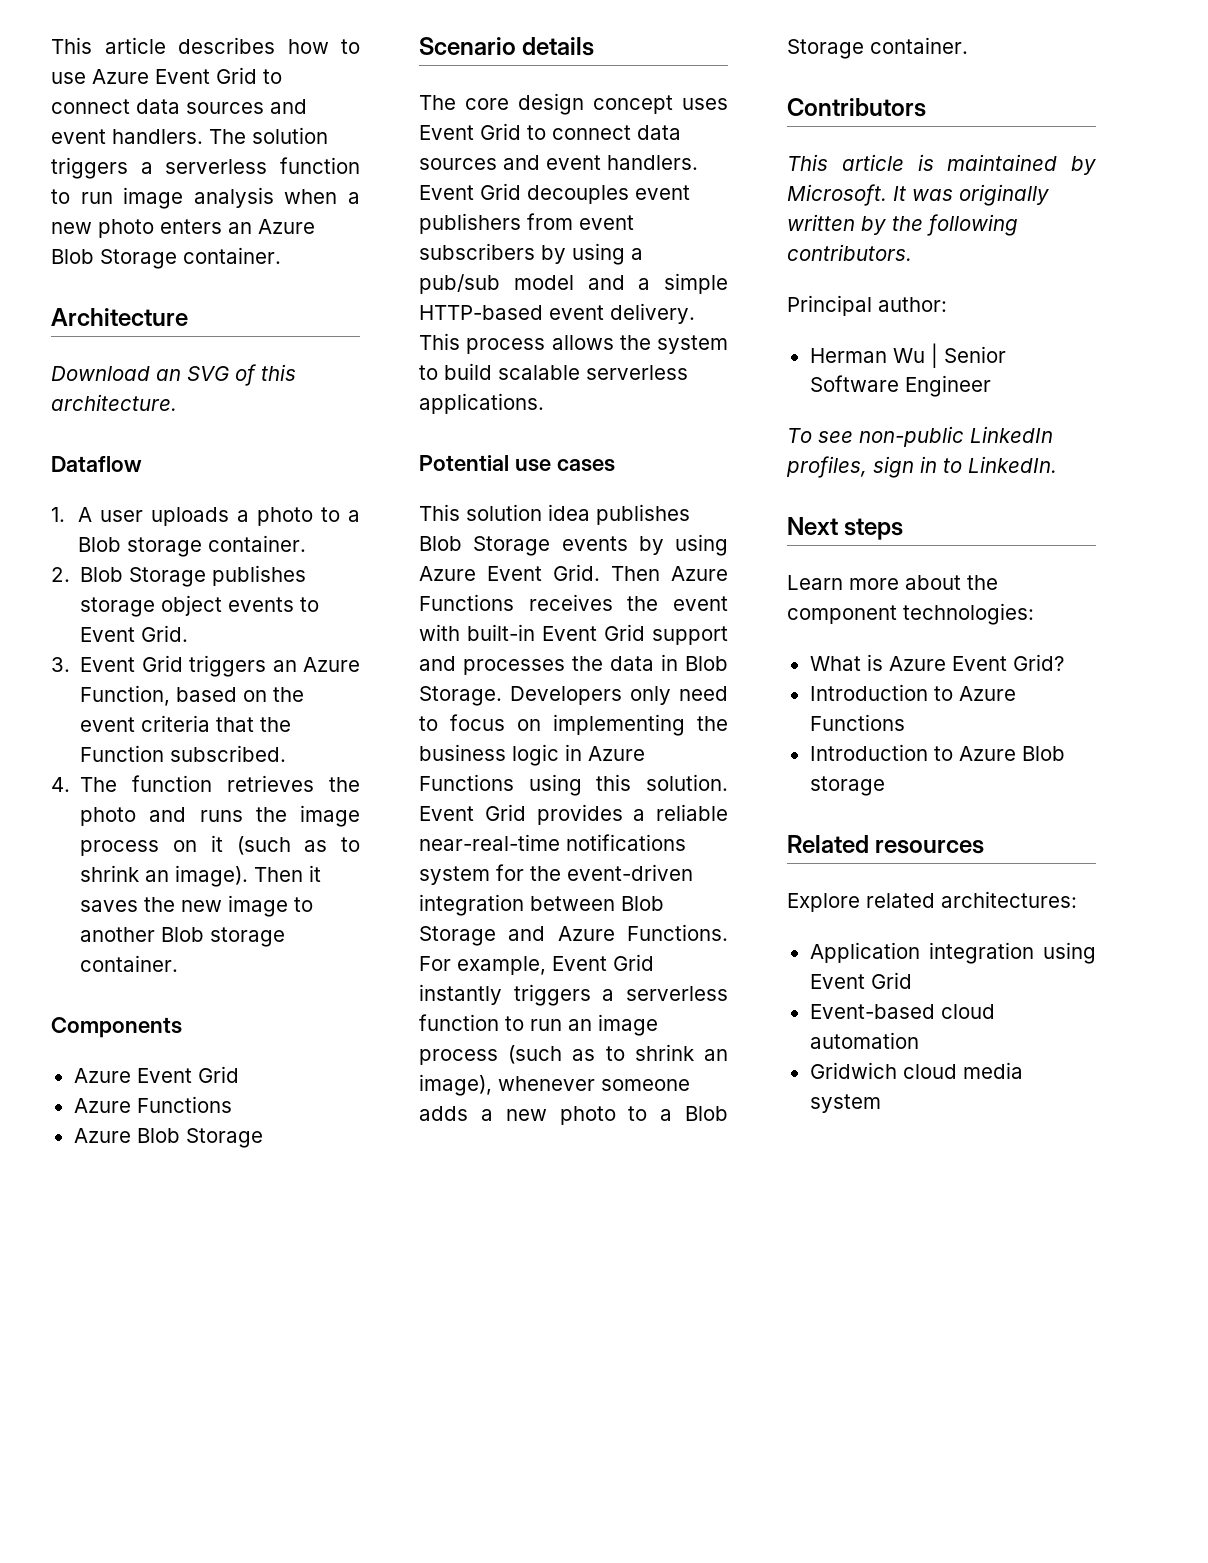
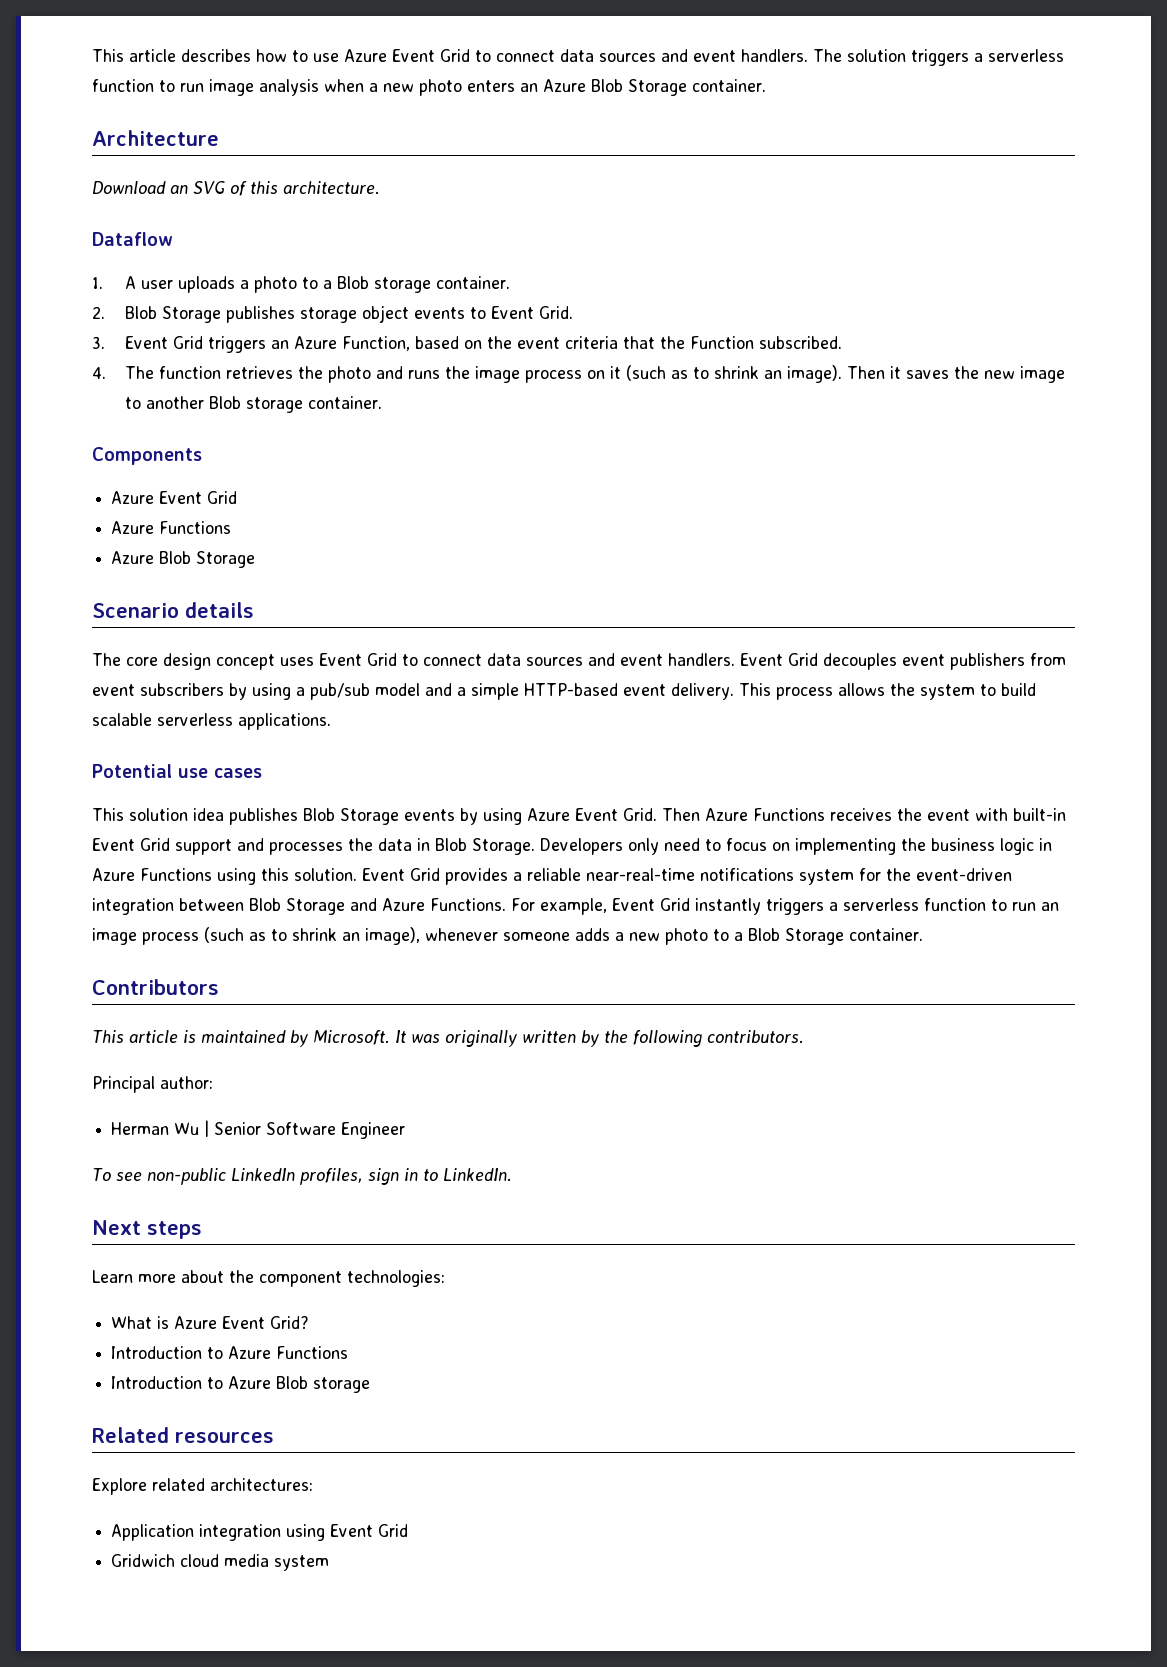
[809,1004,995,1019] [809,1032,919,1049] // Event-based cloud automation -> (409, 1530) none

